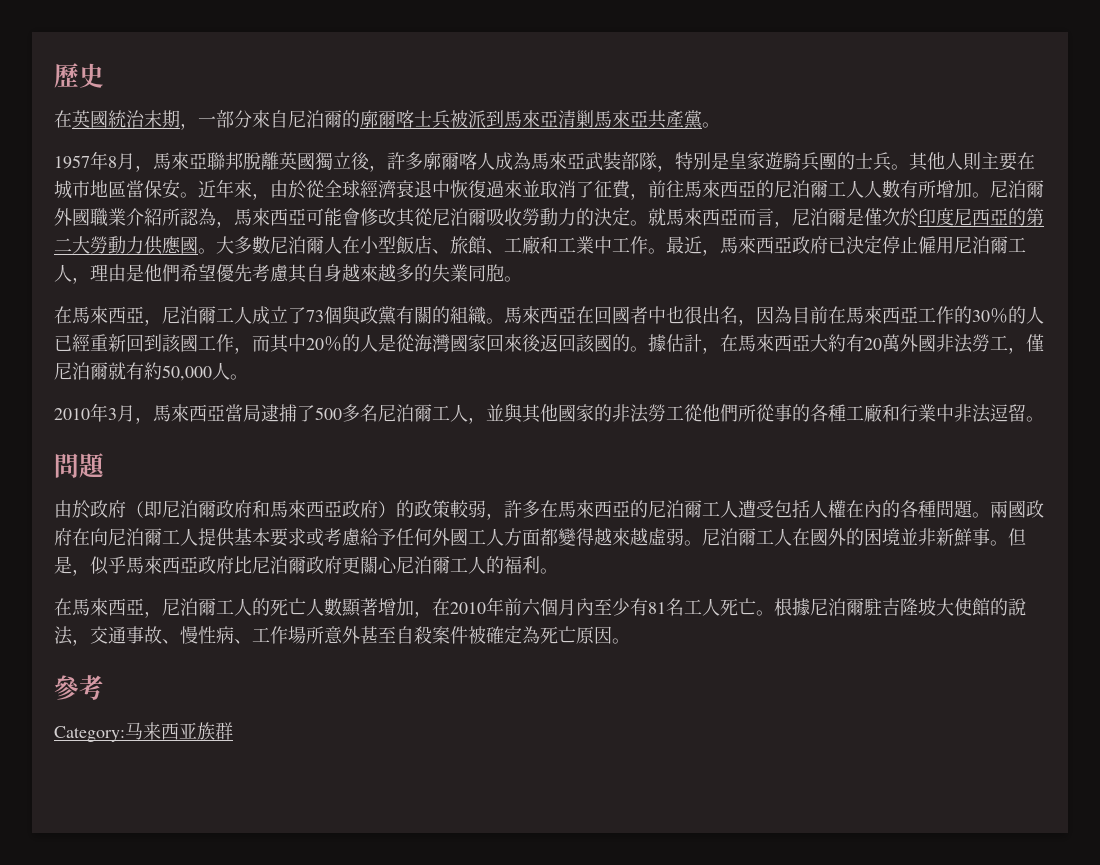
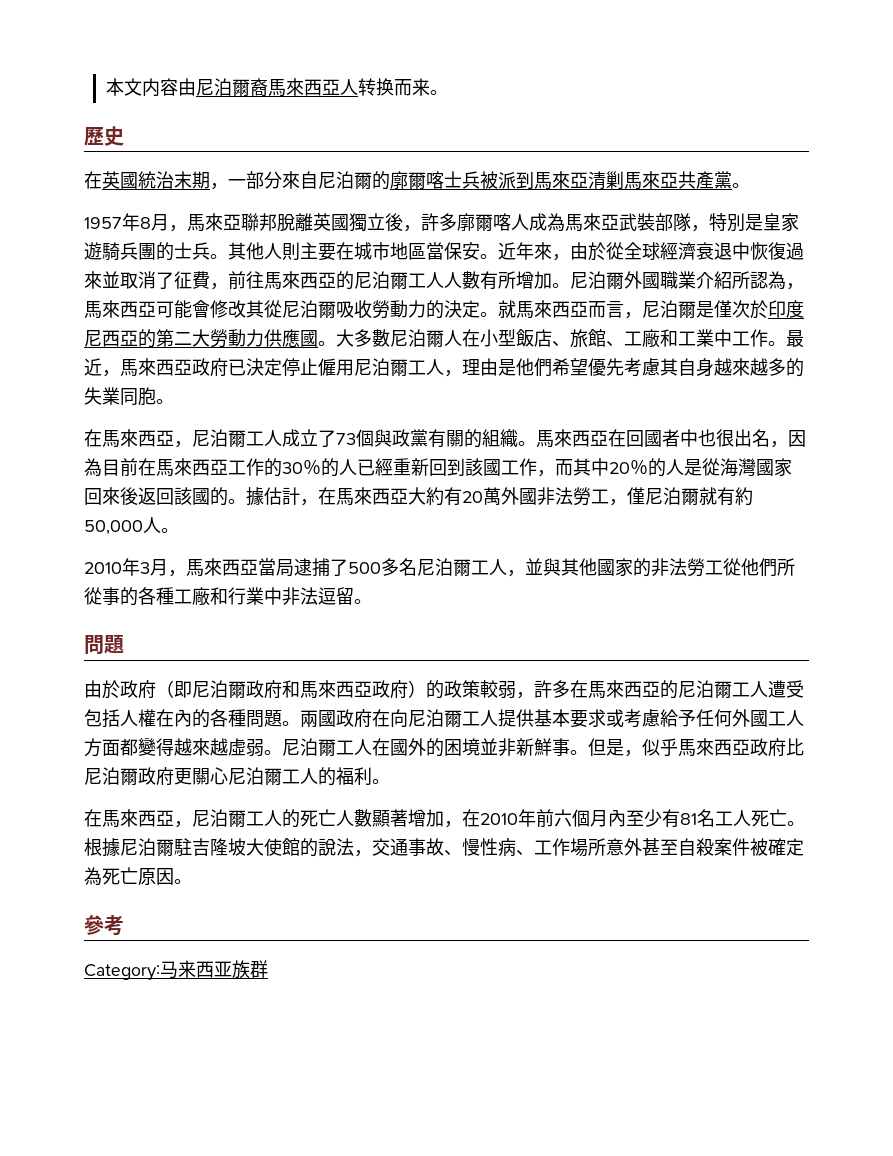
(54, 75) none -> [105,78,448,97] 本文内容由尼泊爾裔馬來西亞人转换而来。 //

